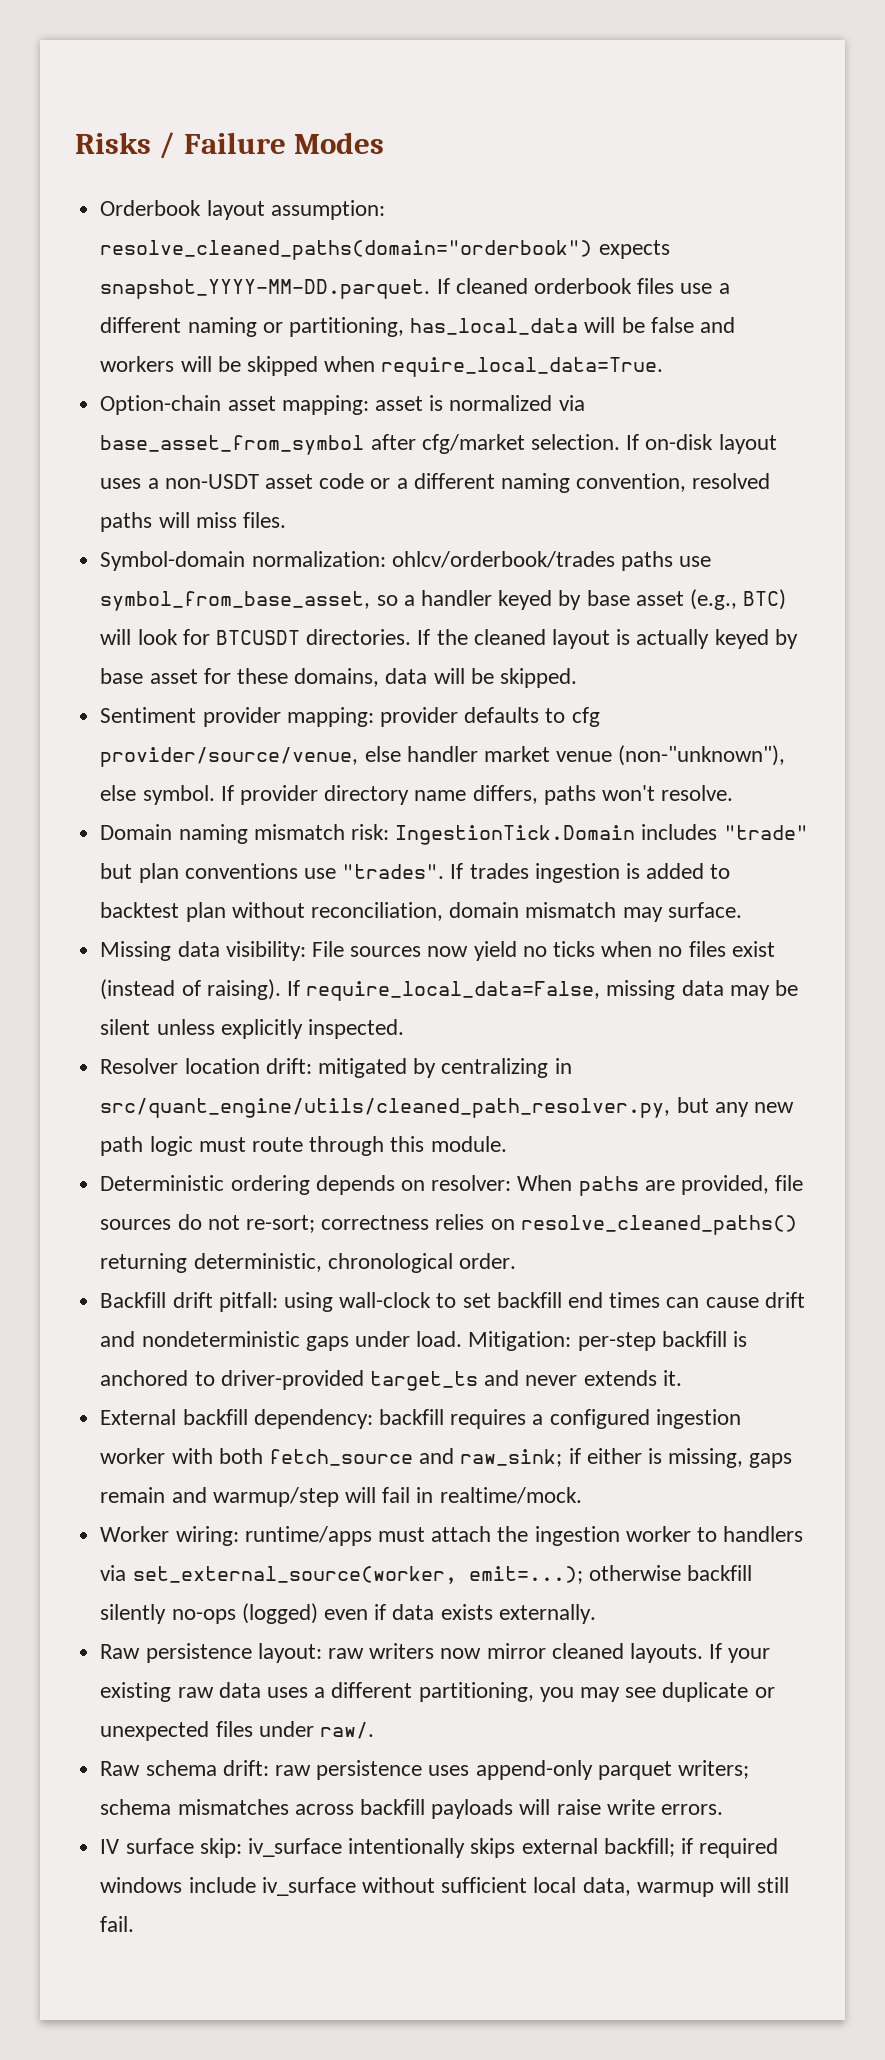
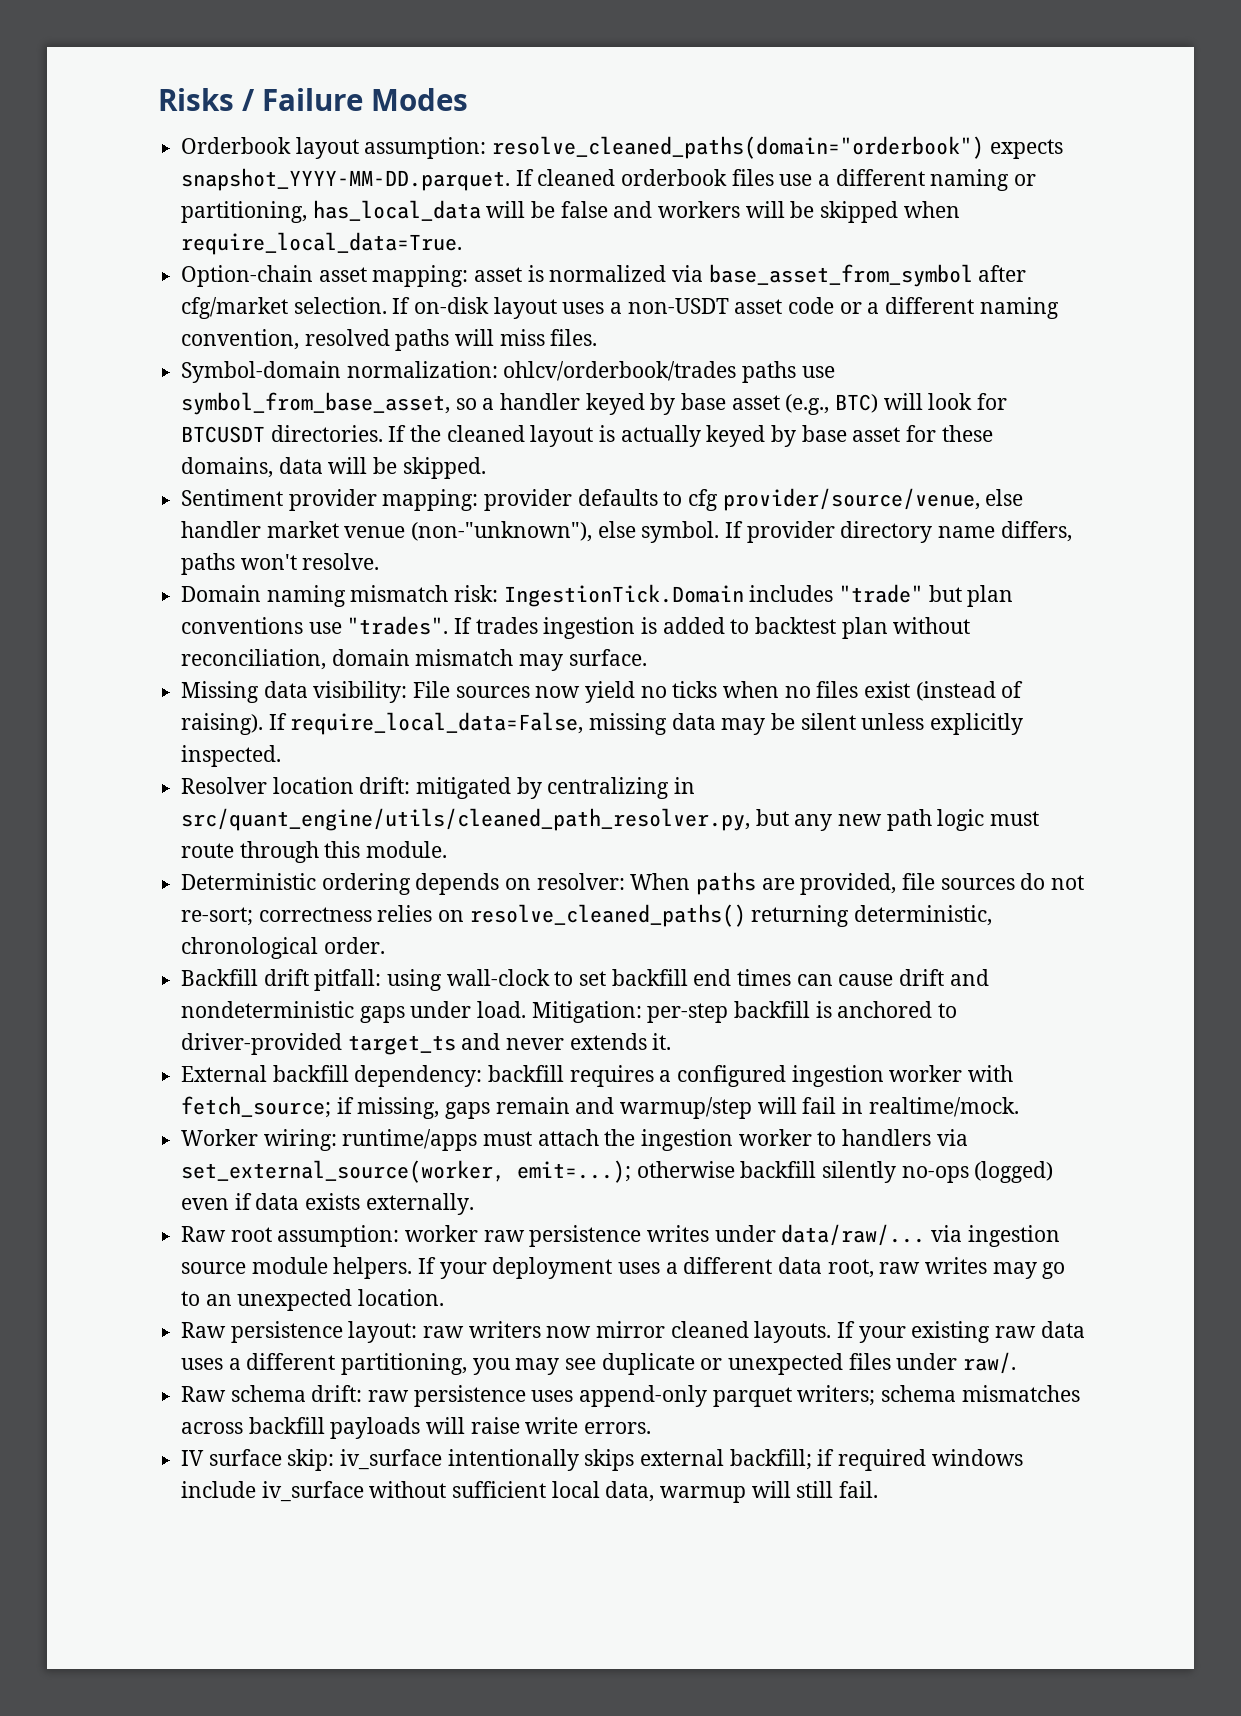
[218,1448,662,1467] both fetch_source and raw_sink; if either is -> [181,1096,354,1118] fetch_source; if
(596, 1614) none -> [181,1224,1060,1247] [181,1257,1066,1279] [181,1289,445,1311] // Raw root assumption: worker raw persistence writes under data/raw/... via ingestion source module helpers. If your deployment uses a different data root, raw writes may go to an unexpected location.

